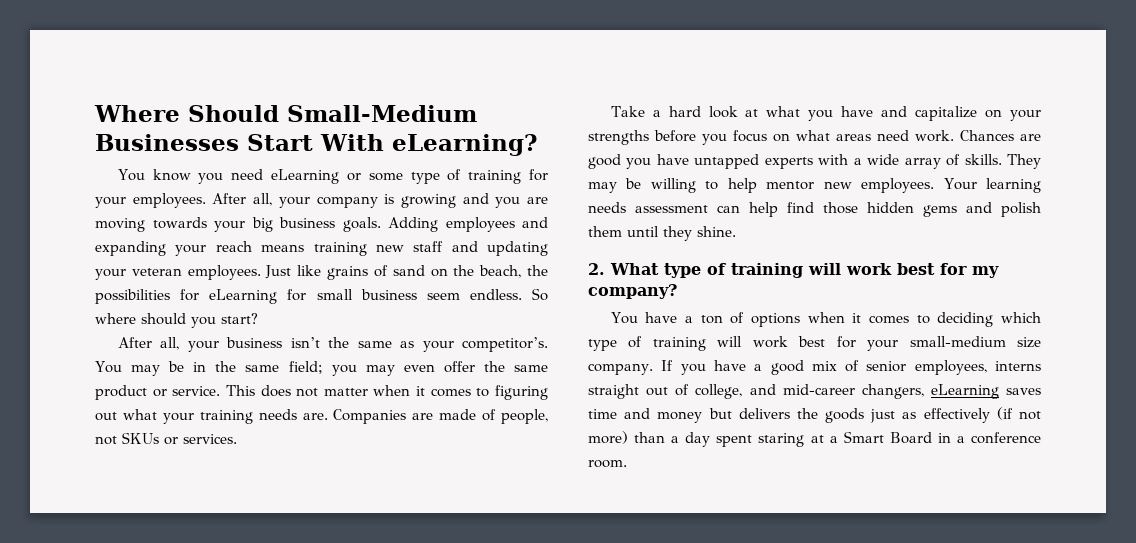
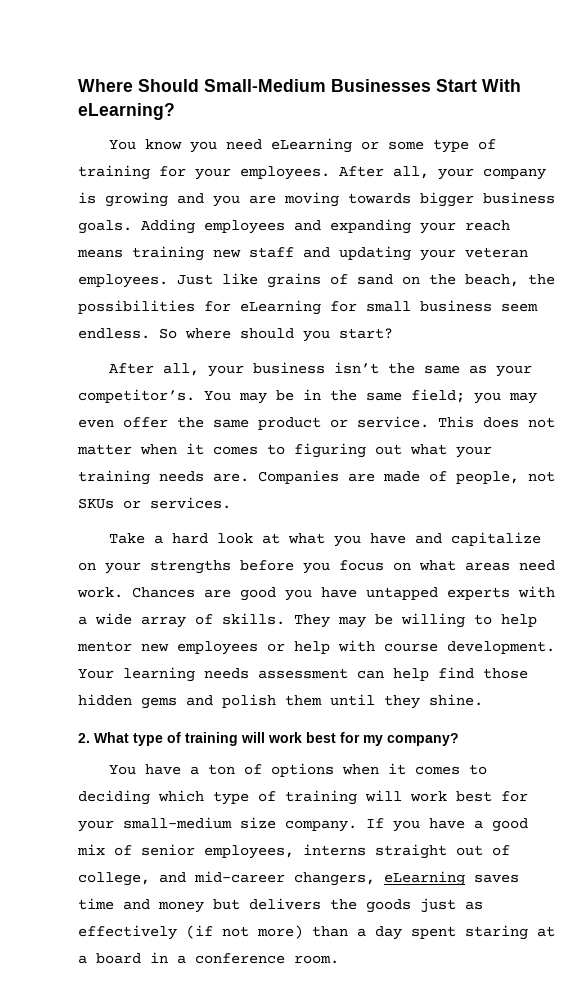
[214,217,273,232] your big -> [420,192,474,207] bigger
[861,178,935,193] employees. -> [177,640,555,655] employees or help with course development.
[843,431,932,444] Smart Board -> [96,953,141,964] board

